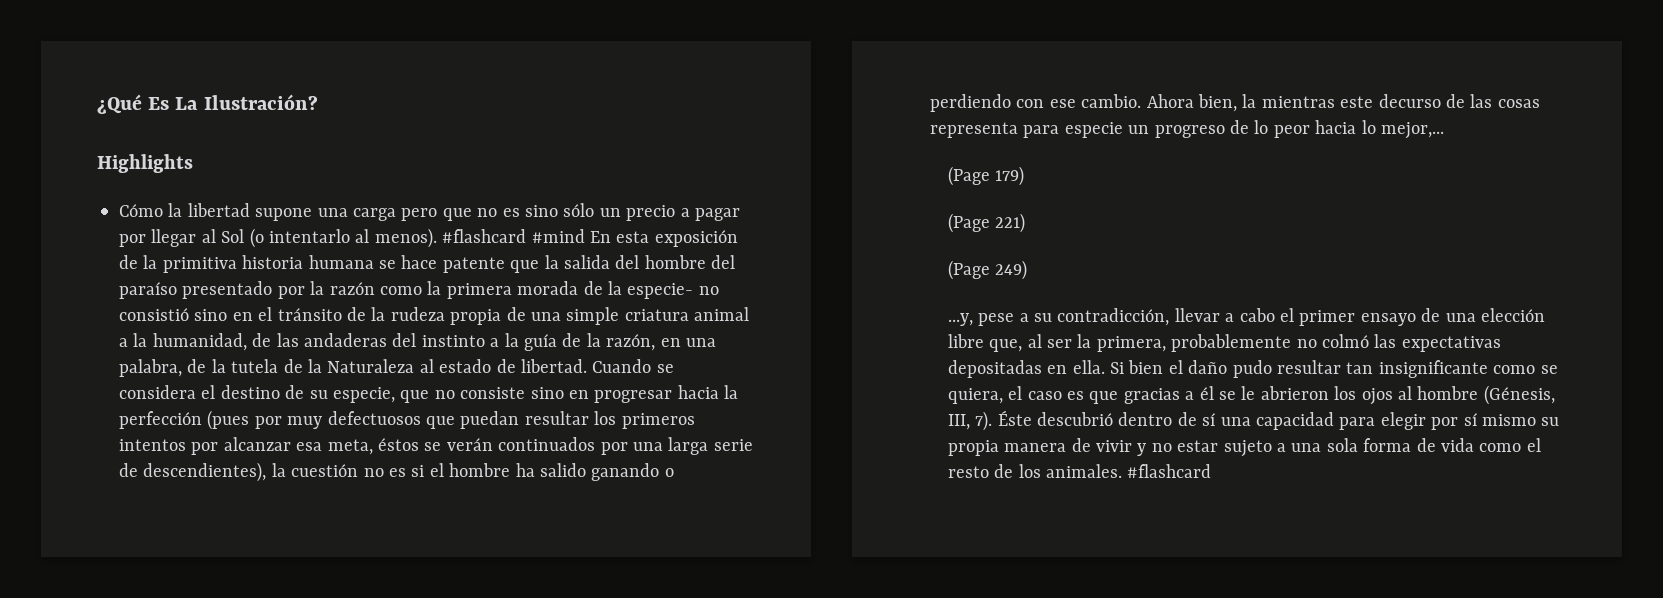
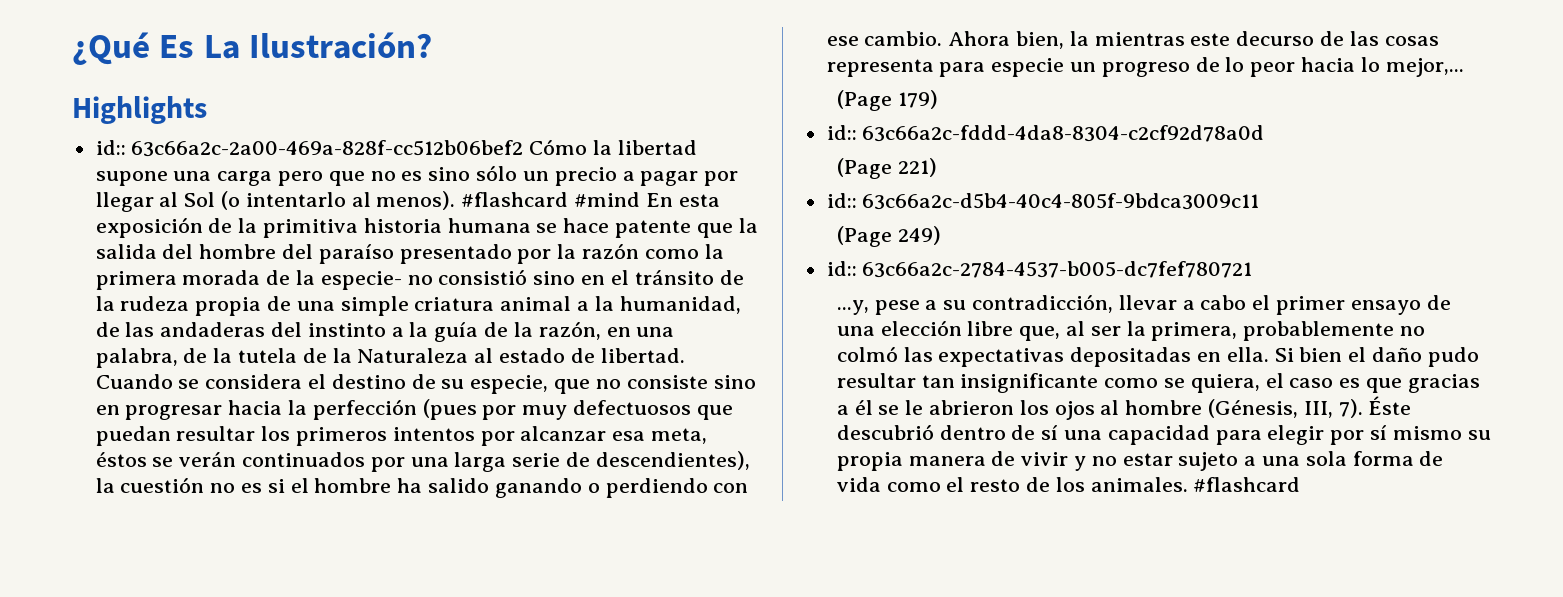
(193, 163) none -> [95,140,524,157] id:: 63c66a2c-2a00-469a-828f-cc512b06bef2
(1025, 176) none -> [826,125,1265,142] // id:: 63c66a2c-fddd-4da8-8304-c2cf92d78a0d
(1026, 223) none -> [826,193,1260,210] // id:: 63c66a2c-d5b4-40c4-805f-9bdca3009c11
(1028, 270) none -> [826,261,1253,278] // id:: 63c66a2c-2784-4537-b005-dc7fef780721

